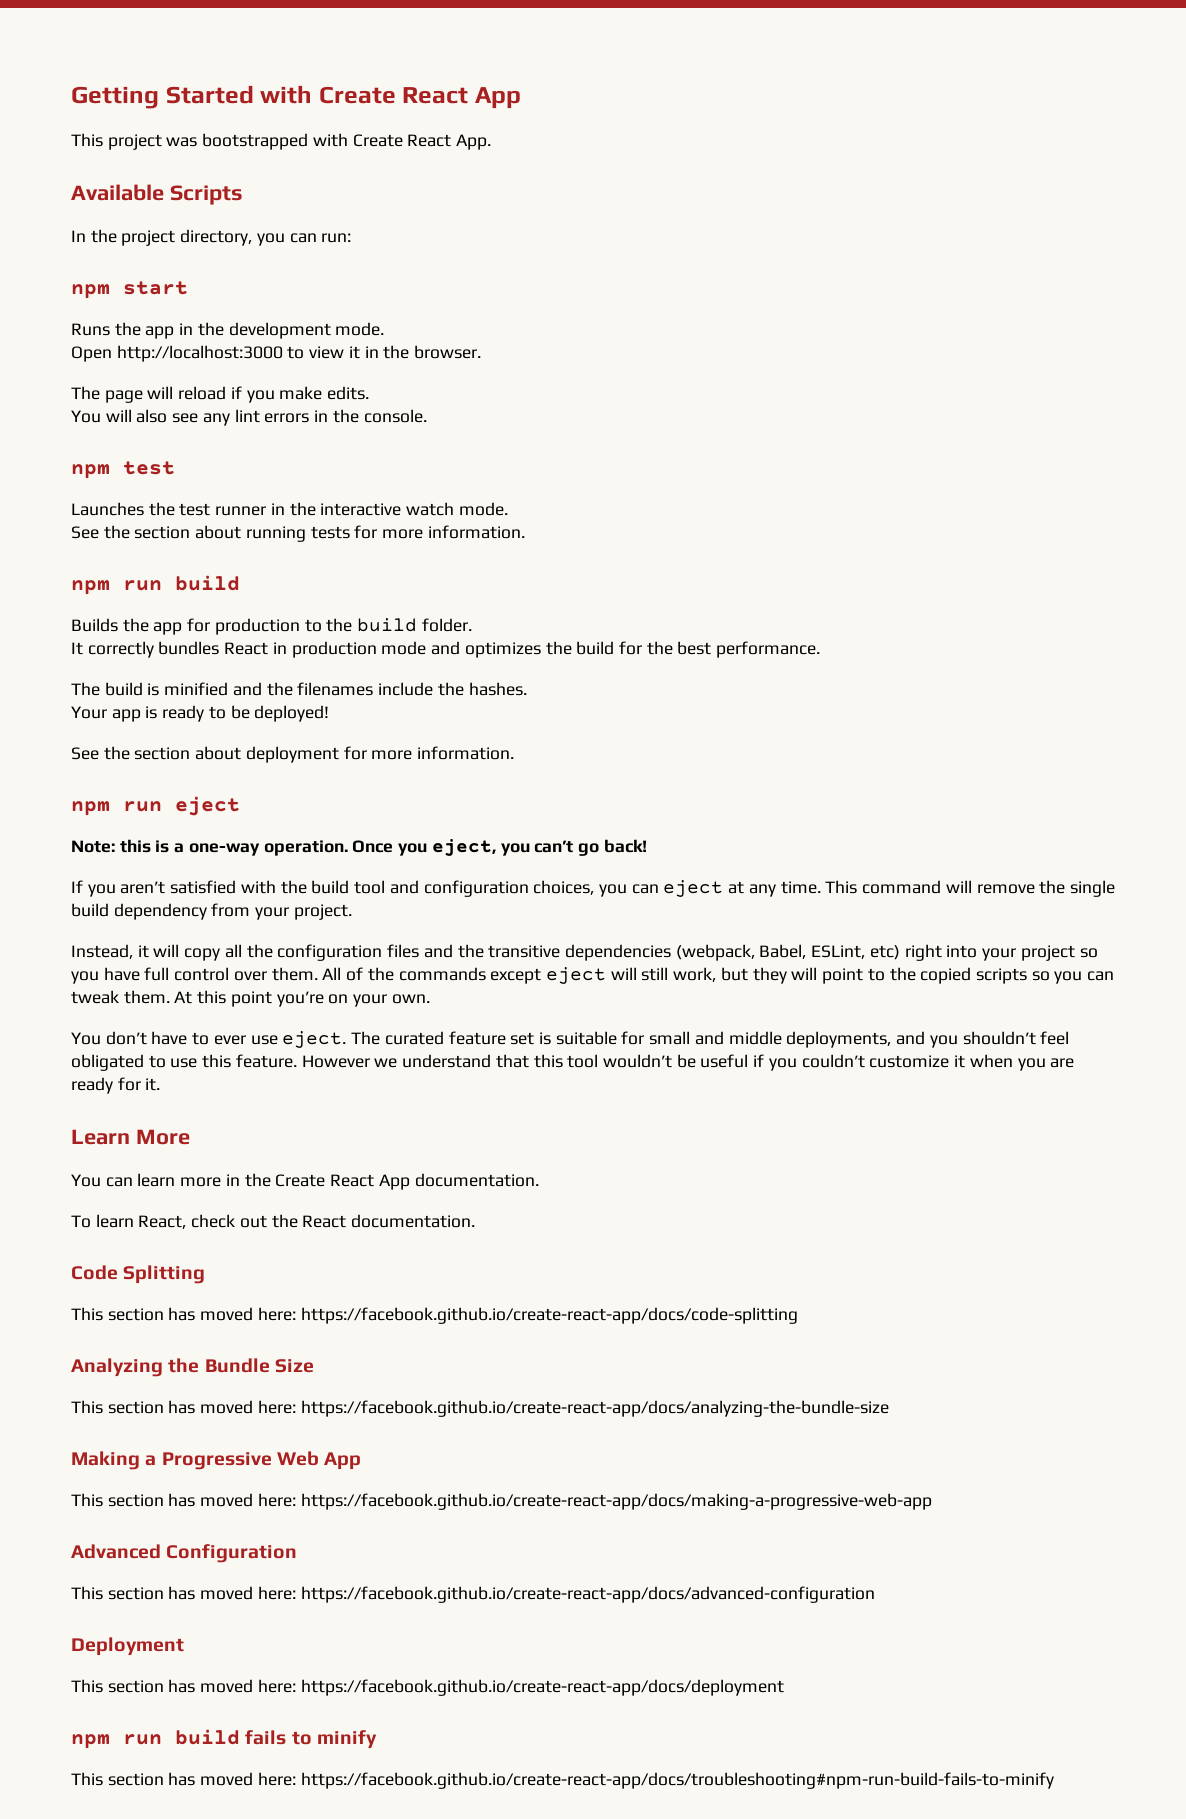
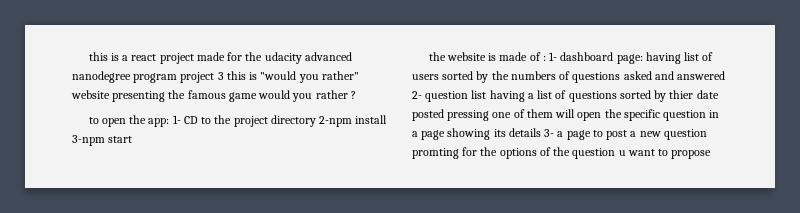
[71,85,522,109] [71,133,492,150] [71,184,243,205] [71,229,352,246] [71,281,188,299] [71,322,385,339] [71,345,482,362] [71,386,370,403] [71,409,427,426] [71,461,175,479] [71,502,508,516] [71,525,525,542] [71,575,240,595] [71,618,472,635] [71,641,821,658] [71,682,527,696] [71,705,330,722] [71,746,515,763] [71,796,240,816] [71,839,647,856] [71,880,1115,897] [71,903,352,920] [71,944,1098,961] [71,967,1115,984] [71,990,430,1007] [71,1031,1070,1048] [71,1054,1075,1071] [71,1077,161,1094] [71,1129,190,1145] [71,1173,539,1190] [71,1214,476,1229] [71,1265,206,1284] [71,1307,798,1324] [71,1358,314,1377] [71,1400,889,1417] [71,1451,362,1470] [71,1493,932,1510] [71,1544,298,1563] [71,1586,875,1603] [71,1637,184,1656] [71,1679,784,1696] [71,1729,377,1749] [71,1772,1054,1789] Getting Started with Create React App // This project was bootstrapped with Create React App. // Available Scripts // In the project directory, you can run: // npm start // Runs the app in the development mode. // Open http://localhost:3000 to view it in the browser. // The page will reload if you make edits. // You will also see any lint errors in the console. // npm test // Launches the test runner in the interactive watch mode. // See the section about running tests for more information. // npm run build // Builds the app for production to the build folder. // It correctly bundles React in production mode and optimizes the build for the best performance. // The build is minified and the filenames include the hashes. // Your app is ready to be deployed! // See the section about deployment for more information. // npm run eject // Note: this is a one-way operation. Once you eject, you can’t go back! // If you aren’t satisfied with the build tool and configuration choices, you can eject at any time. This command will remove the single build dependency from your project. // Instead, it will copy all the configuration files and the transitive dependencies (webpack, Babel, ESLint, etc) right into your project so you have full control over them. All of the commands except eject will still work, but they will point to the copied scripts so you can tweak them. At this point you’re on your own. // You don’t have to ever use eject. The curated feature set is suitable for small and middle deployments, and you shouldn’t feel obligated to use this feature. However we understand that this tool wouldn’t be useful if you couldn’t customize it when you are ready for it. // Learn More // You can learn more in the Create React App documentation. // To learn React, check out the React documentation. // Code Splitting // This section has moved here: https://facebook.github.io/create-react-app/docs/code-splitting // Analyzing the Bundle Size // This section has moved here: https://facebook.github.io/create-react-app/docs/analyzing-the-bundle-size // Making a Progressive Web App // This section has moved here: https://facebook.github.io/create-react-app/docs/making-a-progressive-web-app // Advanced Configuration // This section has moved here: https://facebook.github.io/create-react-app/docs/advanced-configuration // Deployment // This section has moved here: https://facebook.github.io/create-react-app/docs/deployment // npm run build fails to minify // This section has moved here: https://facebook.github.io/create-react-app/docs/troubleshooting#npm-run-build-fails-to-minify -> [88,52,352,64] [72,71,359,83] [71,90,356,102] [88,115,388,127] [72,135,133,146] [428,52,714,64] [412,71,726,83] [412,90,719,102] [412,109,720,121] [412,128,707,140] [412,147,712,159] this is a react project made for the udacity advanced nanodegree program project 3 this is "would you rather" website presenting the famous game would you rather ? // to open the app: 1- CD to the project directory 2-npm install 3-npm start // the website is made of : 1- dashboard page: having list of users sorted by the numbers of questions asked and answered 2- question list having a list of questions sorted by thier date posted pressing one of them will open the specific question in a page showing its details 3- a page to post a new question promting for the options of the question u want to propose

